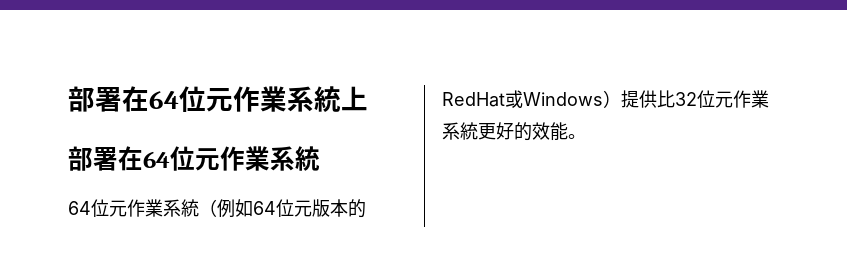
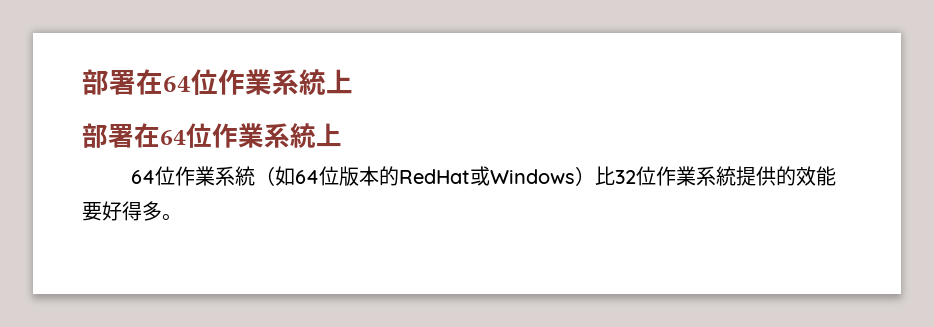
[68,86,233,112] 部署在64位元 -> [82,69,218,95] 部署在64位
[195,146,320,171] [68,199,127,217] 元作業系統 // 64位元 -> [212,123,342,148] [130,166,175,186] 作業系統上 // 64位
[217,199,235,218] 例 -> (275, 176) none
[294,200,312,217] 元 -> (339, 176) none
[621,90,657,108] 提供 -> (595, 176) none
[715,90,769,108] [442,122,568,141] 元作業系統更好的效能 -> [655,166,836,186] [82,201,162,221] 作業系統提供的效能要好得多

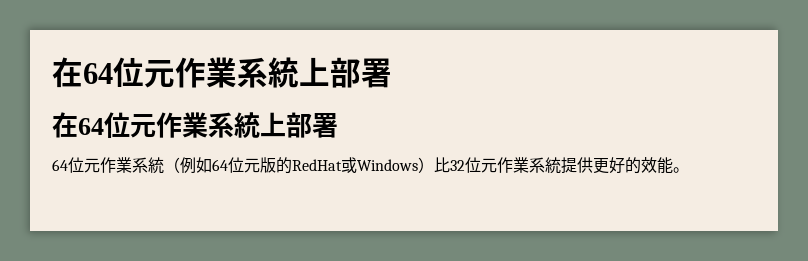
[82,69,353,95] [82,123,342,148] [130,166,175,186] 部署在64位作業系統上 // 部署在64位作業系統上 // 64位 -> [52,57,392,88] [52,112,338,138] [52,157,100,173] 在64位元作業系統上部署 // 在64位元作業系統上部署 // 64位元
(275, 176) none -> [180,157,196,174] 例
[338,166,379,186] 版本 -> [244,157,276,173] 元版
(656, 176) none -> [481,158,497,173] 元
[775,166,836,186] [82,201,162,221] 的效能要好得多 -> [593,157,673,174] 更好的效能

